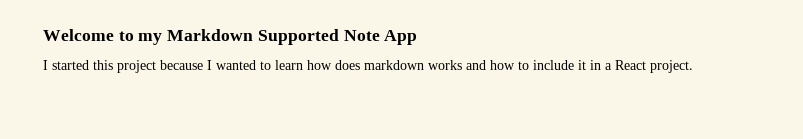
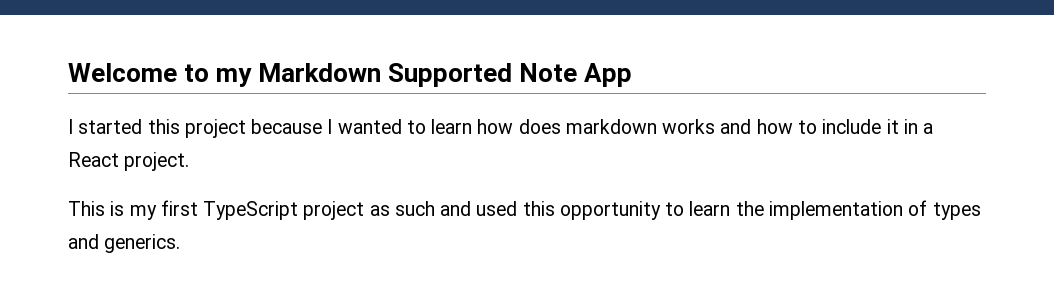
(693, 66) none -> [68,200,981,220] [68,234,181,253] // This is my first TypeScript project as such and used this opportunity to learn the implementation of types and generics.

